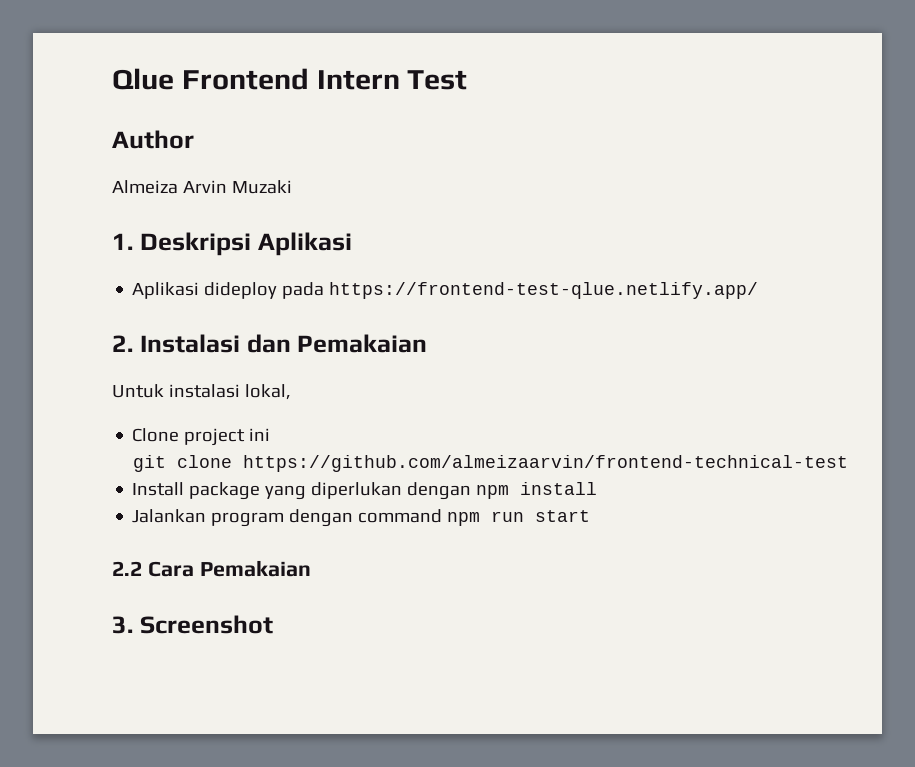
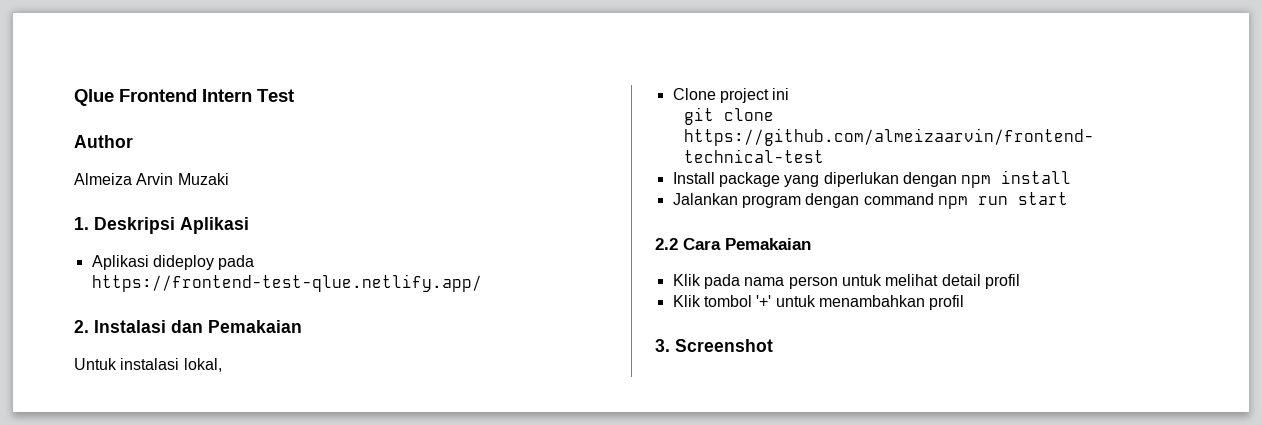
(311, 568) none -> [672,274,1020,289] [672,295,965,310] // Klik pada nama person untuk melihat detail profil // Klik tombol '+' untuk menambahkan profil

